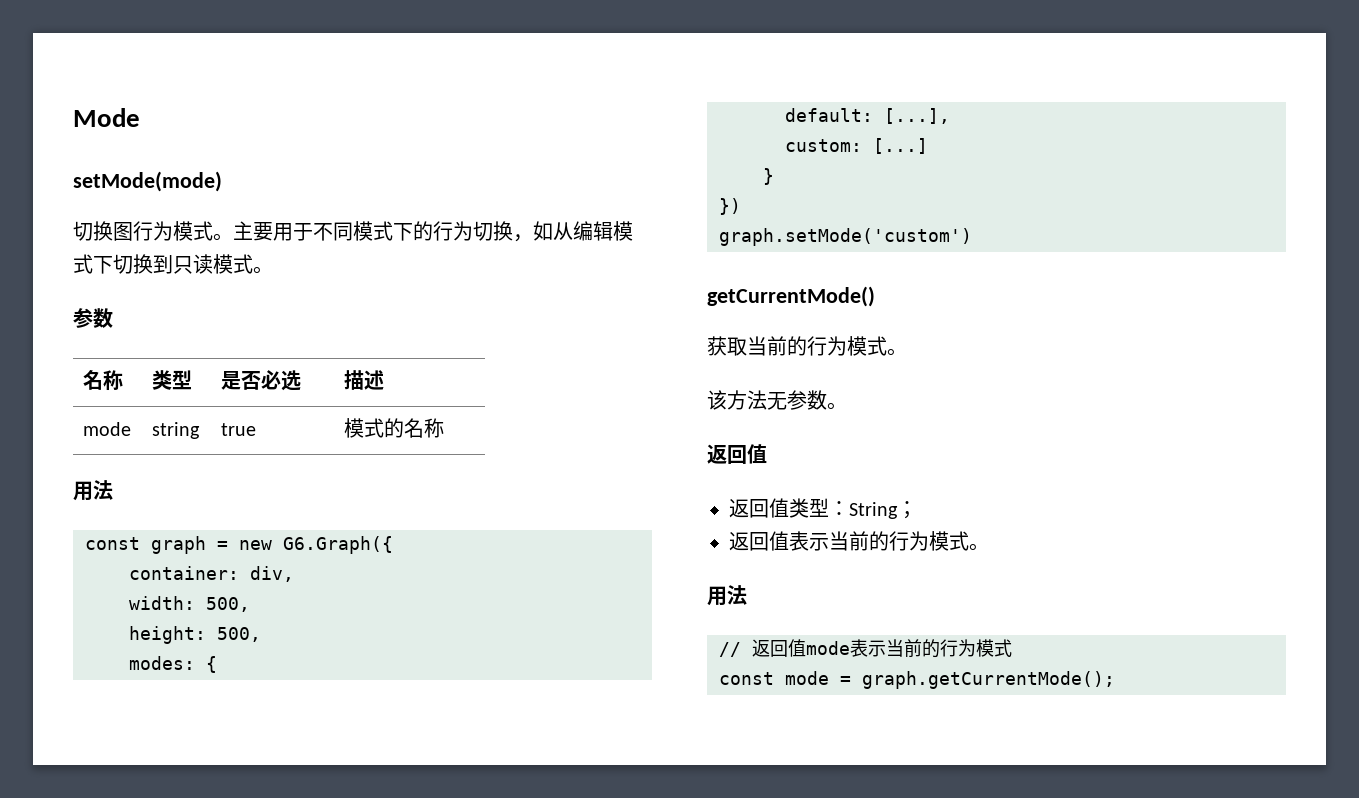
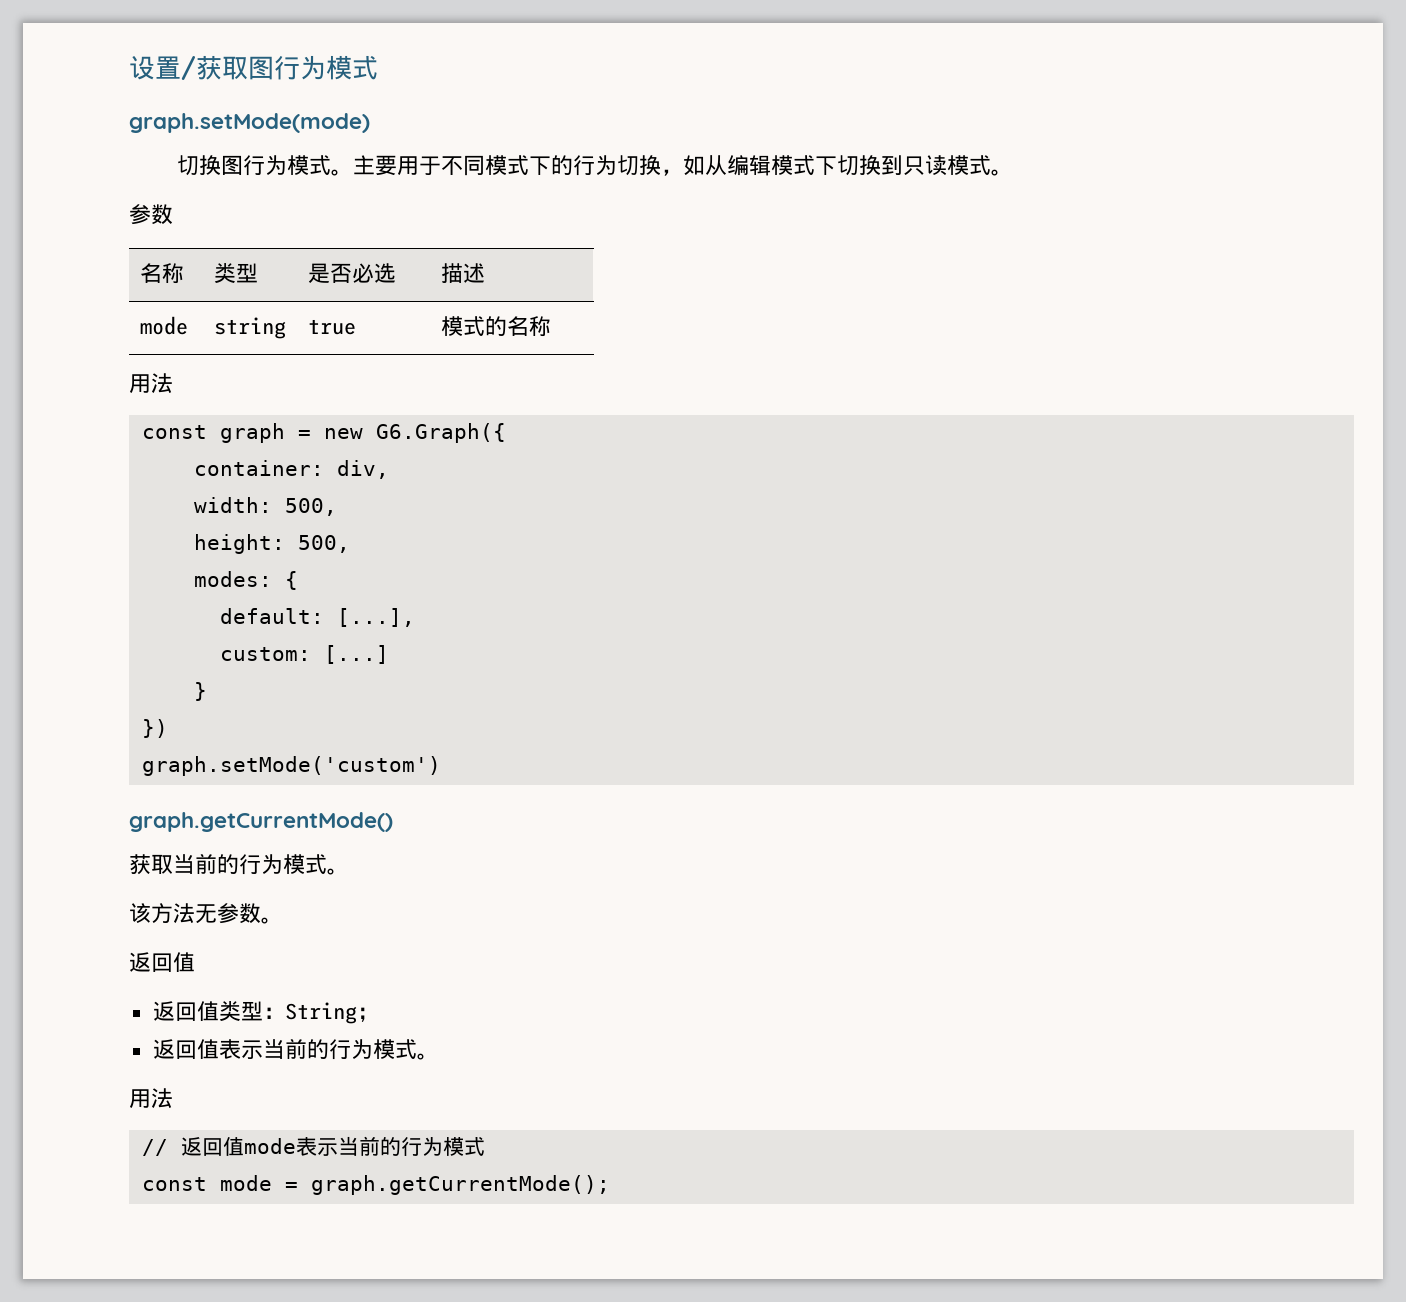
[73,108,140,127] [73,171,222,192] Mode // setMode(mode) -> [129,55,378,80] [129,113,370,133] 设置/获取图行为模式 // graph.setMode(mode)
[707,286,875,307] getCurrentMode() -> [129,812,393,832] graph.getCurrentMode()

